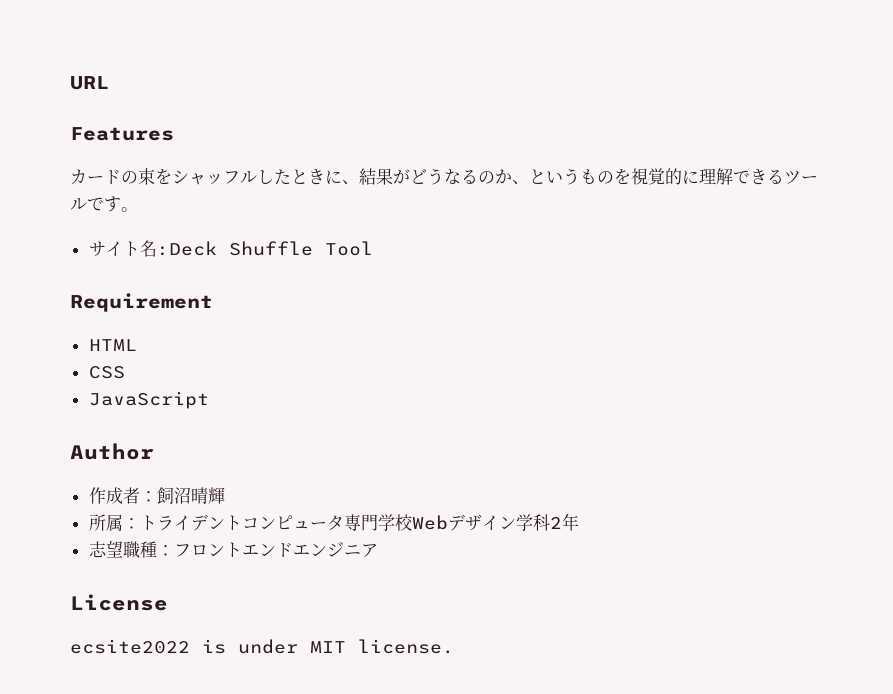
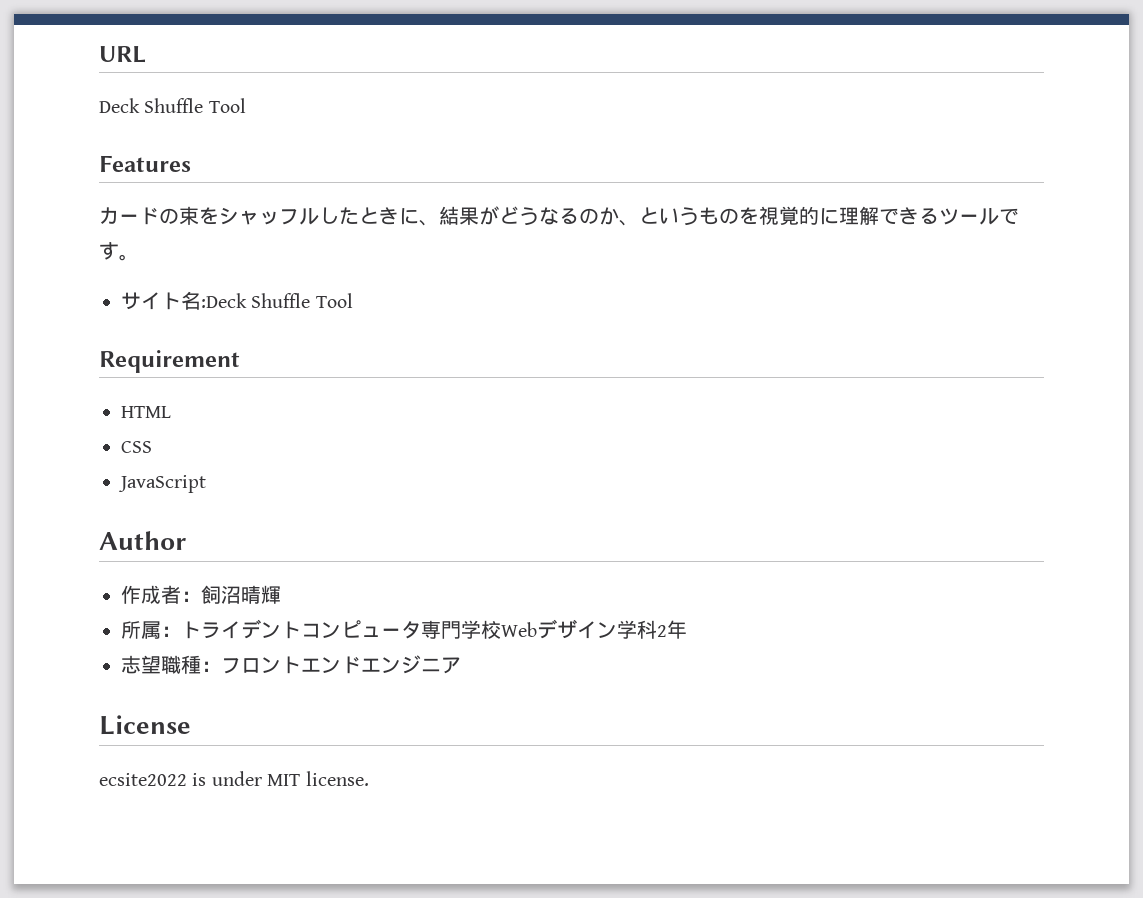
(109, 83) none -> [99,98,246,113] // Deck Shuffle Tool

